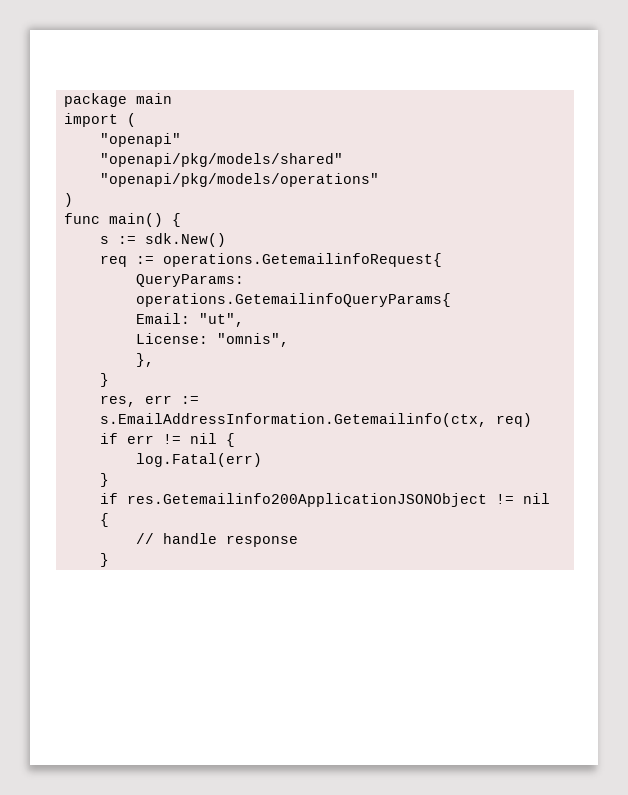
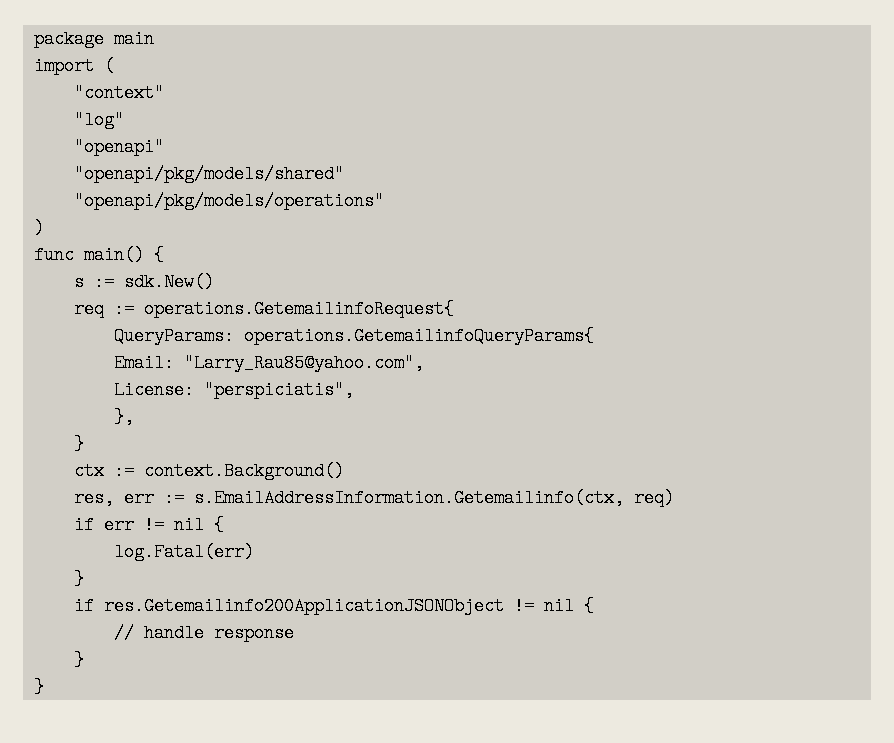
(136, 120) none -> [74,84,165,102] [74,111,125,129] // "context" // "log"
[198,313,244,327] "ut", -> [184,354,425,372] "Larry_Rau85@yahoo.com",
[216,333,289,347] "omnis", -> [204,381,355,399] "perspiciatis",
(109, 380) none -> [74,462,345,480] // ctx := context.Background()
(109, 560) none -> [34,678,45,696] // }

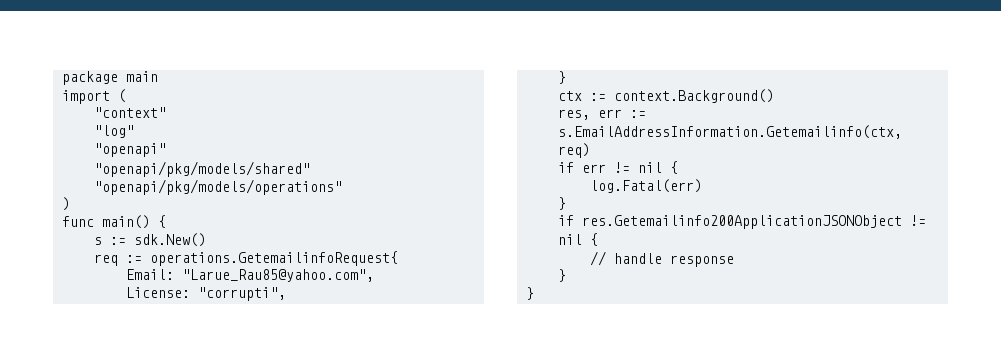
[114,327,595,345] // QueryParams: operations.GetemailinfoQueryParams{ -> (398, 258) none
[184,354,425,372] "Larry_Rau85@yahoo.com", -> [181,269,374,282] "Larue_Rau85@yahoo.com",
[204,381,355,399] [114,408,135,426] "perspiciatis", // }, -> [197,287,286,301] "corrupti",

